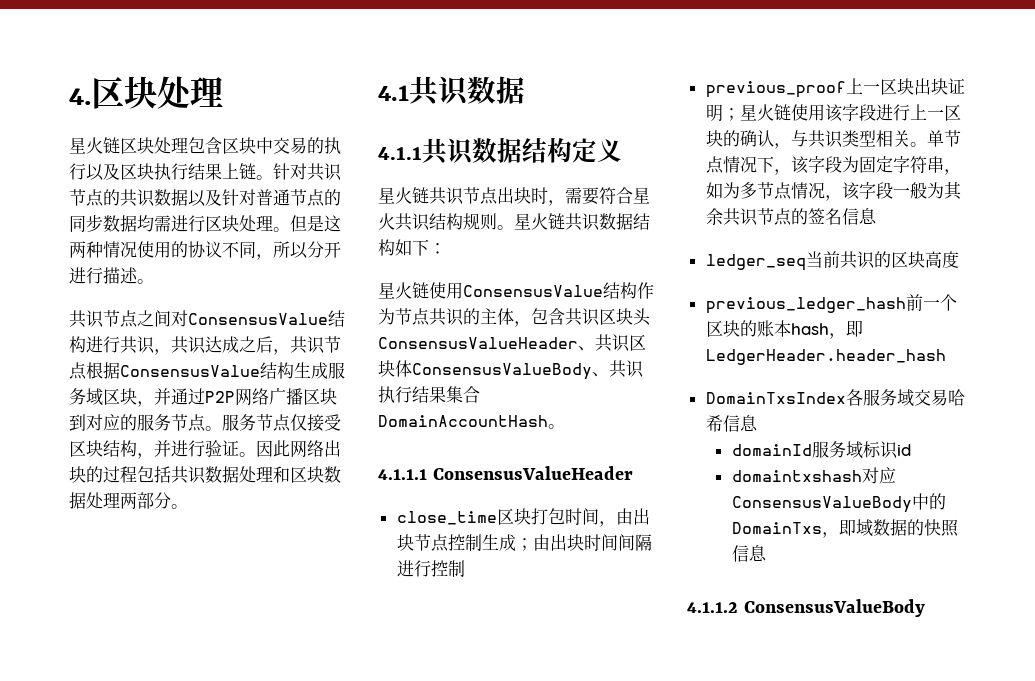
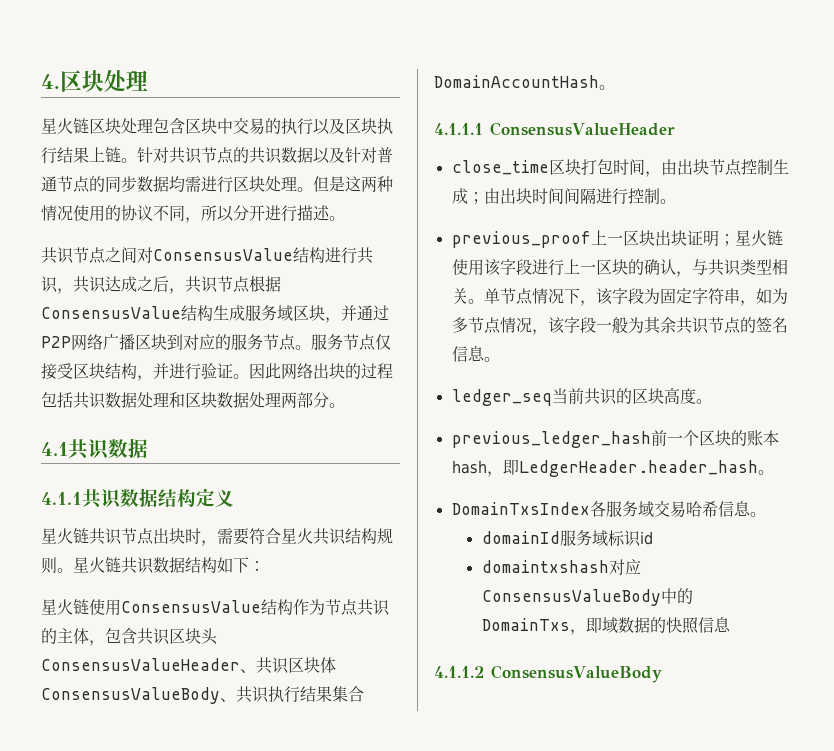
(465, 568) none -> [659,199,676,204] 。
(877, 216) none -> [483,357,500,362] 。
(959, 259) none -> [695,399,712,404] 。
(946, 357) none -> [757,470,774,475] 。
(758, 423) none -> [749,512,766,517] 。

